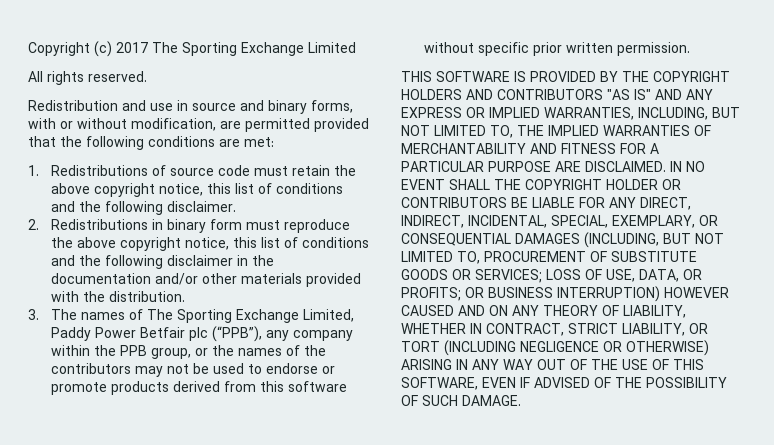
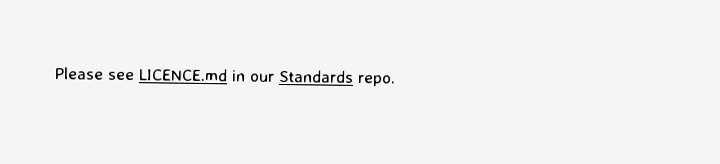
[28,41,356,57] [28,71,147,85] [28,100,353,114] [28,118,369,132] [28,136,274,150] [28,165,357,176] [51,183,344,197] [51,201,237,215] [28,219,351,233] [51,237,370,251] [51,255,275,269] [51,273,362,287] [51,291,186,302] [28,309,355,323] [51,326,354,342] [51,345,327,359] [51,363,336,377] [51,381,348,395] [424,42,691,56] [401,71,730,82] [401,89,713,100] [401,107,740,120] [401,125,711,138] [401,143,659,154] [401,161,705,172] [401,179,681,190] [401,197,691,210] [401,215,718,228] [401,232,724,248] [401,251,697,264] [401,269,702,283] [401,286,729,302] [401,305,686,318] [401,323,708,336] [401,340,709,356] [401,359,704,370] [401,377,727,390] [401,395,521,406] Copyright (c) 2017 The Sporting Exchange Limited // All rights reserved. // Redistribution and use in source and binary forms, with or without modification, are permitted provided that the following conditions are met: // 1. Redistributions of source code must retain the above copyright notice, this list of conditions and the following disclaimer. // 2. Redistributions in binary form must reproduce the above copyright notice, this list of conditions and the following disclaimer in the documentation and/or other materials provided with the distribution. // 3. The names of The Sporting Exchange Limited, Paddy Power Betfair plc (“PPB”), any company within the PPB group, or the names of the contributors may not be used to endorse or promote products derived from this software without specific prior written permission. // THIS SOFTWARE IS PROVIDED BY THE COPYRIGHT HOLDERS AND CONTRIBUTORS "AS IS" AND ANY EXPRESS OR IMPLIED WARRANTIES, INCLUDING, BUT NOT LIMITED TO, THE IMPLIED WARRANTIES OF MERCHANTABILITY AND FITNESS FOR A PARTICULAR PURPOSE ARE DISCLAIMED. IN NO EVENT SHALL THE COPYRIGHT HOLDER OR CONTRIBUTORS BE LIABLE FOR ANY DIRECT, INDIRECT, INCIDENTAL, SPECIAL, EXEMPLARY, OR CONSEQUENTIAL DAMAGES (INCLUDING, BUT NOT LIMITED TO, PROCUREMENT OF SUBSTITUTE GOODS OR SERVICES; LOSS OF USE, DATA, OR PROFITS; OR BUSINESS INTERRUPTION) HOWEVER CAUSED AND ON ANY THEORY OF LIABILITY, WHETHER IN CONTRACT, STRICT LIABILITY, OR TORT (INCLUDING NEGLIGENCE OR OTHERWISE) ARISING IN ANY WAY OUT OF THE USE OF THIS SOFTWARE, EVEN IF ADVISED OF THE POSSIBILITY OF SUCH DAMAGE. -> [54,67,396,87] Please see LICENCE.md in our Standards repo.

